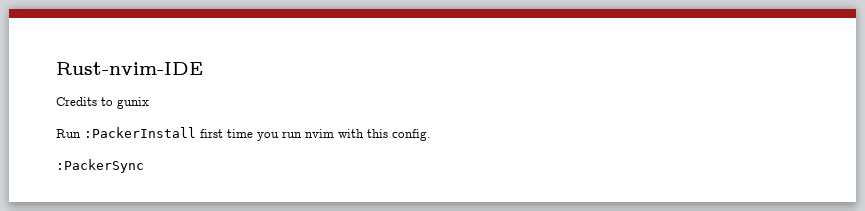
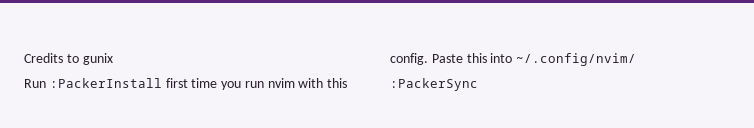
[56,62,203,75] Rust-nvim-IDE // -> (24, 58) none
(431, 135) none -> [431,53,637,66] Paste this into ~/.config/nvim/

